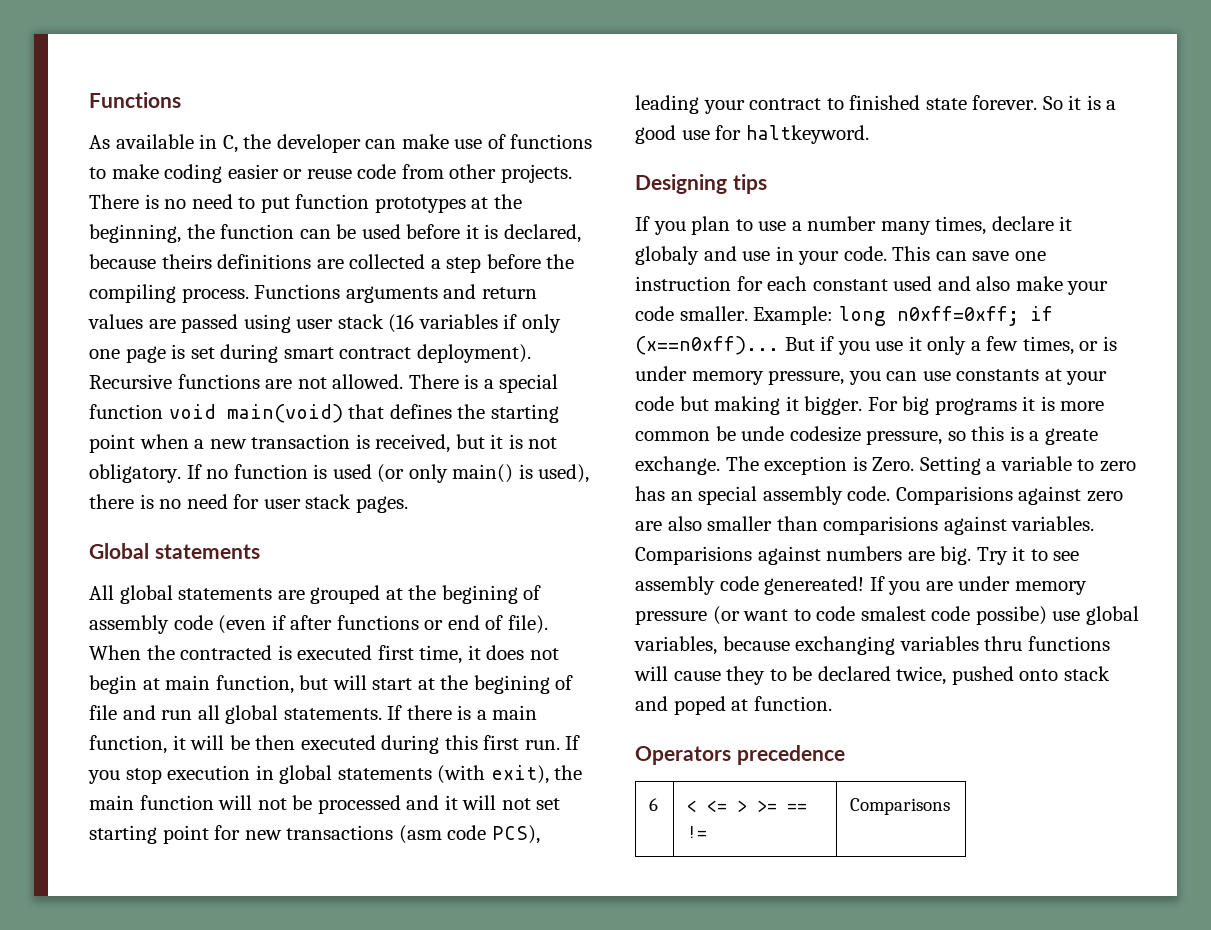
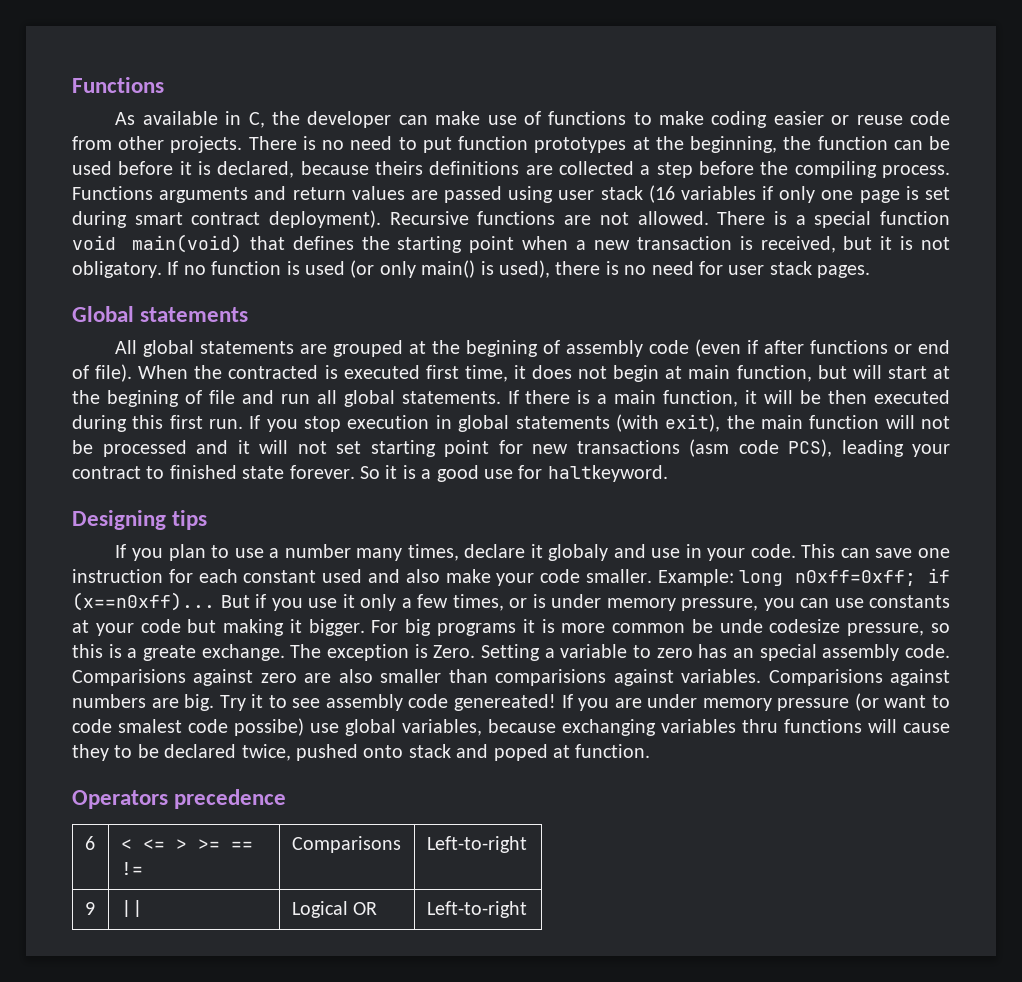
(951, 806) none -> [426,836,527,853] [84,902,95,915] [120,900,143,917] [291,901,378,918] [426,901,527,918] | Left-to-right // 9 | || | Logical OR | Left-to-right

